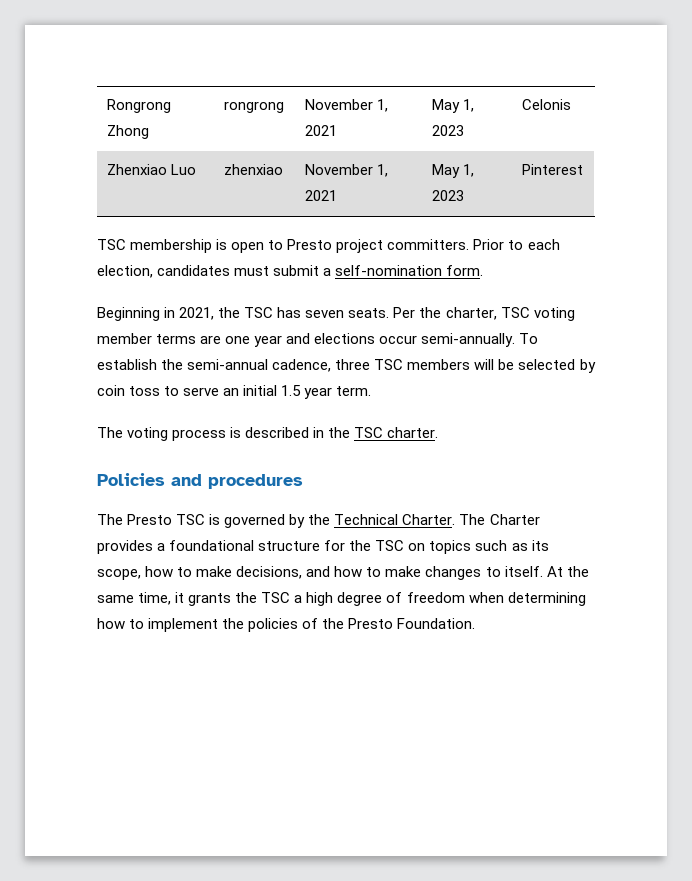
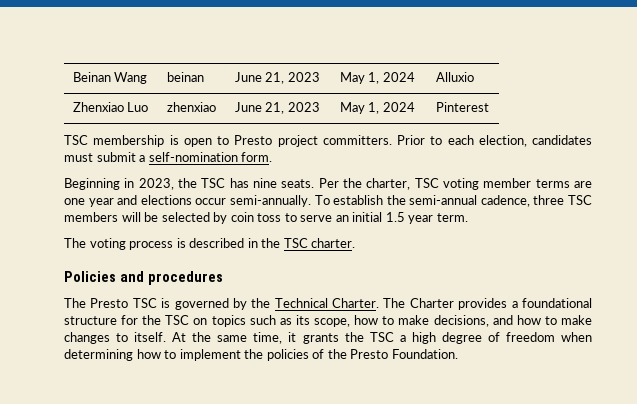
[106,99,171,113] [106,125,149,139] [223,101,284,113] [304,99,388,112] [304,125,337,136] [431,99,474,113] [431,125,464,136] [521,99,571,110] Rongrong Zhong | rongrong | November 1, 2021 | May 1, 2023 | Celonis -> [72,72,148,84] [166,72,204,82] [234,72,320,84] [339,72,415,84] [435,72,474,82] Beinan Wang | beinan | June 21, 2023 | May 1, 2024 | Alluxio
[304,164,388,177] [304,190,337,201] [431,164,474,178] [431,190,464,201] November 1, 2021 | May 1, 2023 -> [234,102,320,114] [339,102,415,114] June 21, 2023 | May 1, 2024
[179,307,215,320] 2021, -> [138,178,174,190] 2023,
[305,310,345,318] seven -> [253,178,277,188] nine

